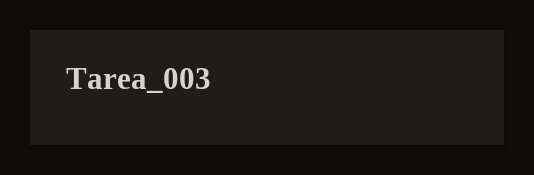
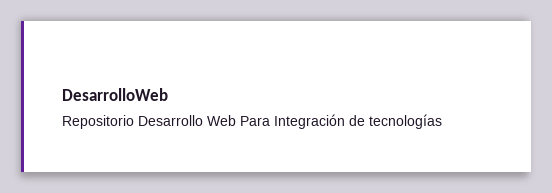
[66,68,211,93] Tarea_003 -> [62,88,168,101] [62,114,442,129] DesarrolloWeb // Repositorio Desarrollo Web Para Integración de tecnologías

